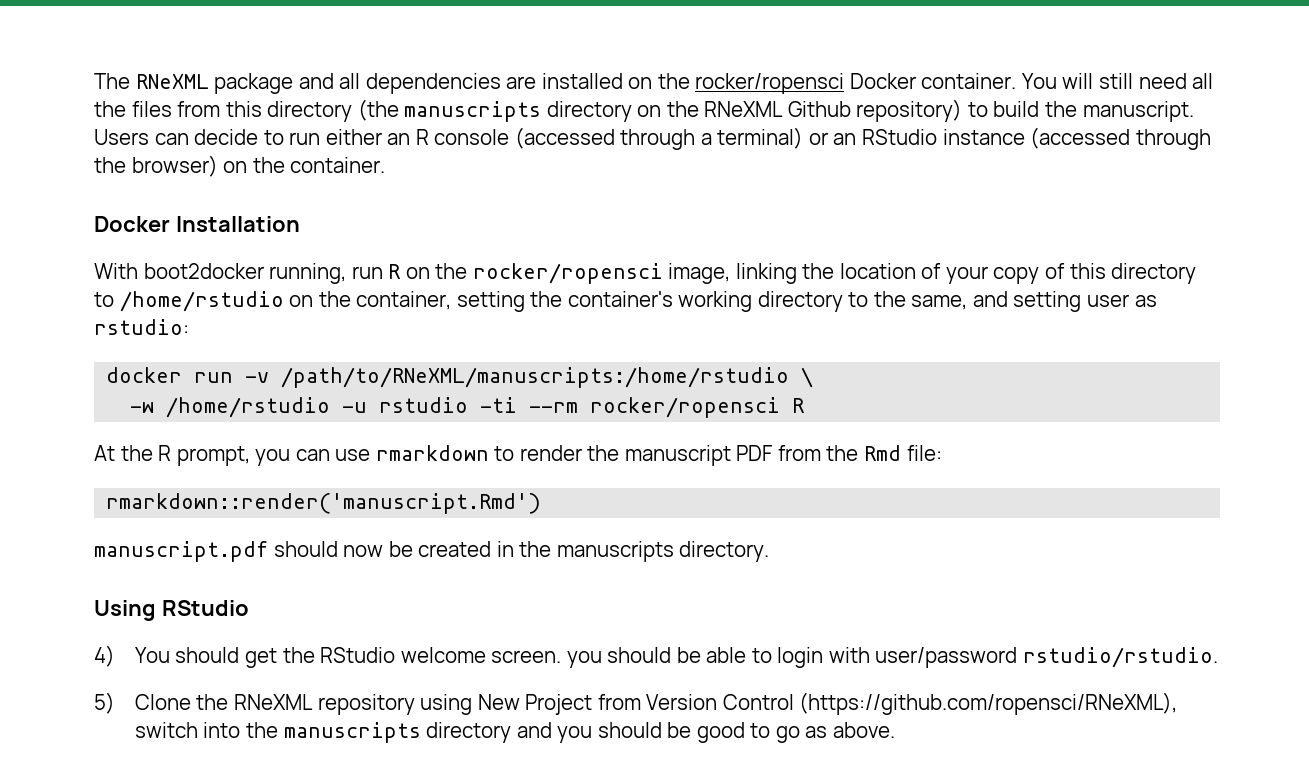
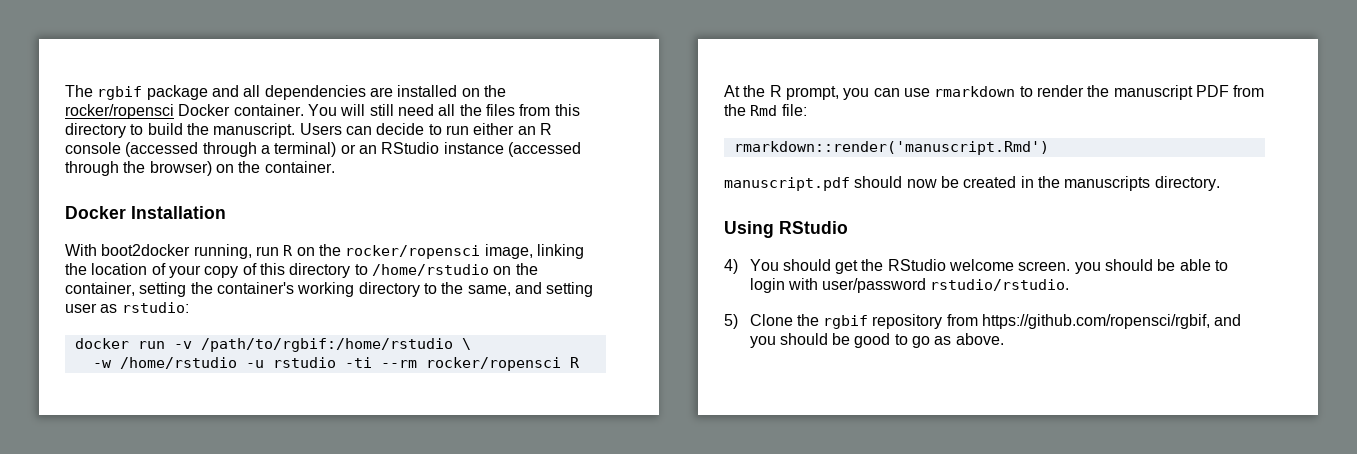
[135,74,209,89] RNeXML -> [97,86,143,100] rgbif
[357,99,963,122] (the manuscripts directory on the RNeXML Github repository) -> (126, 130) none
[281,367,790,388] /path/to/RNeXML/manuscripts:/home/rstudio -> [200,338,453,352] /path/to/rgbif:/home/rstudio
[233,692,1178,715] [134,722,512,743] RNeXML repository using New Project from Version Control (https://github.com/ropensci/RNeXML), switch into the manuscripts directory -> [823,314,1211,329] rgbif repository from https://github.com/ropensci/rgbif,

